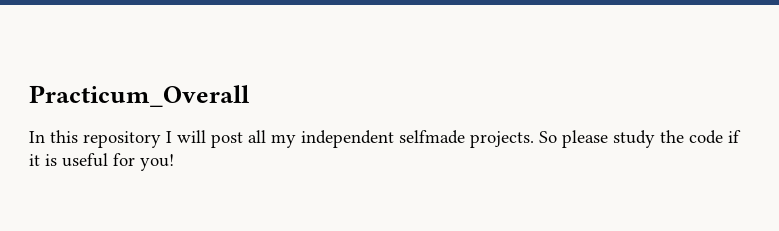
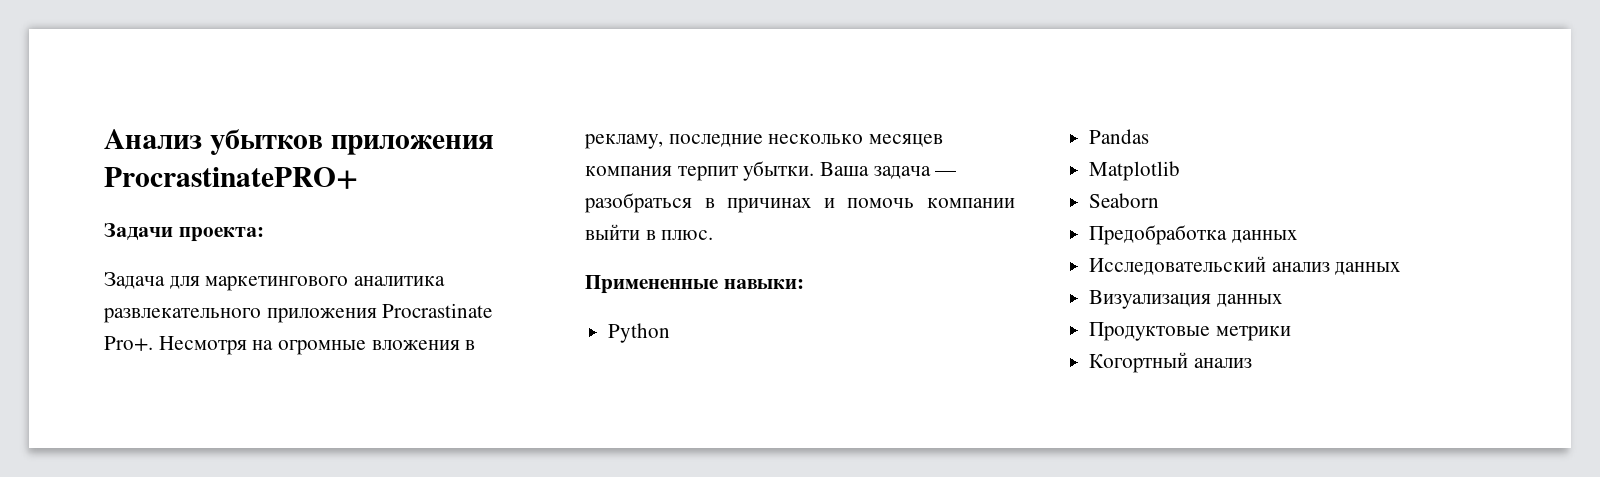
[29,85,250,107] [29,130,741,148] [29,153,174,171] Practicum_Overall // In this repository I will post all my independent selfmade projects. So please study the code if it is useful for you! -> [104,129,494,155] [104,167,358,189] [104,223,264,242] [104,272,446,291] [103,303,493,323] [104,336,476,355] [584,134,944,149] [585,161,957,181] [584,193,1015,213] [585,224,714,240] [585,275,804,294] [608,323,671,343] [1089,129,1150,144] [1089,161,1181,181] [1089,193,1160,208] [1089,225,1297,245] [1089,256,1401,275] [1089,290,1282,309] [1089,322,1291,341] [1089,352,1252,373] Анализ убытков приложения ProcrastinatePRO+ // Задачи проекта: // Задача для маркетингового аналитика развлекательного приложения Procrastinate Pro+. Несмотря на огромные вложения в рекламу, последние несколько месяцев компания терпит убытки. Ваша задача — разобраться в причинах и помочь компании выйти в плюс. // Примененные навыки: // Python // Pandas // Matplotlib // Seaborn // Предобработка данных // Исследовательский анализ данных // Визуализация данных // Продуктовые метрики // Когортный анализ

